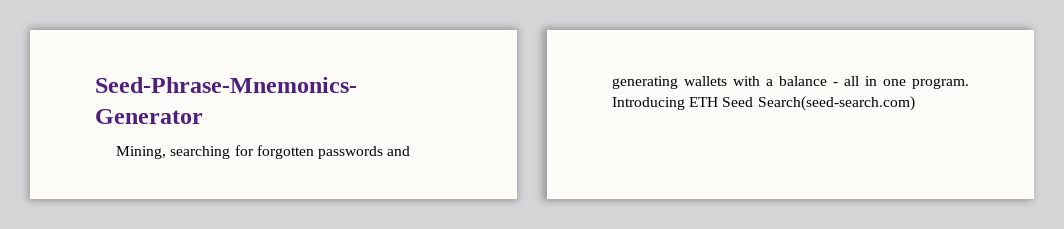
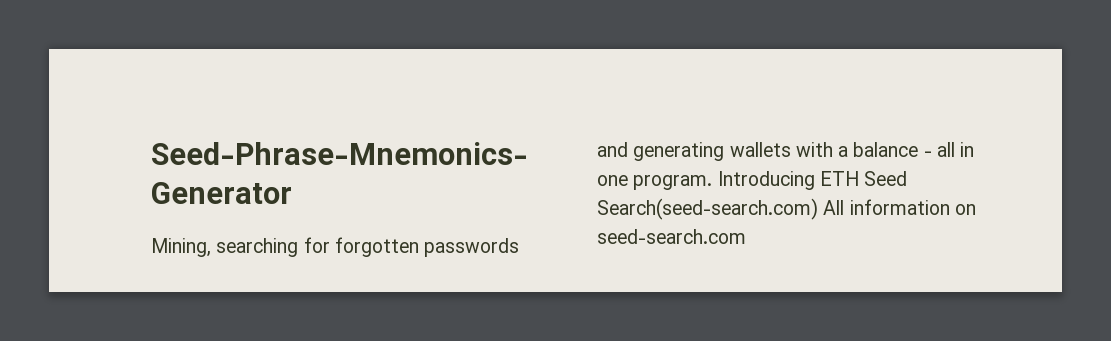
(915, 103) none -> [823,199,976,215] [597,229,746,244] All information on seed-search.com

